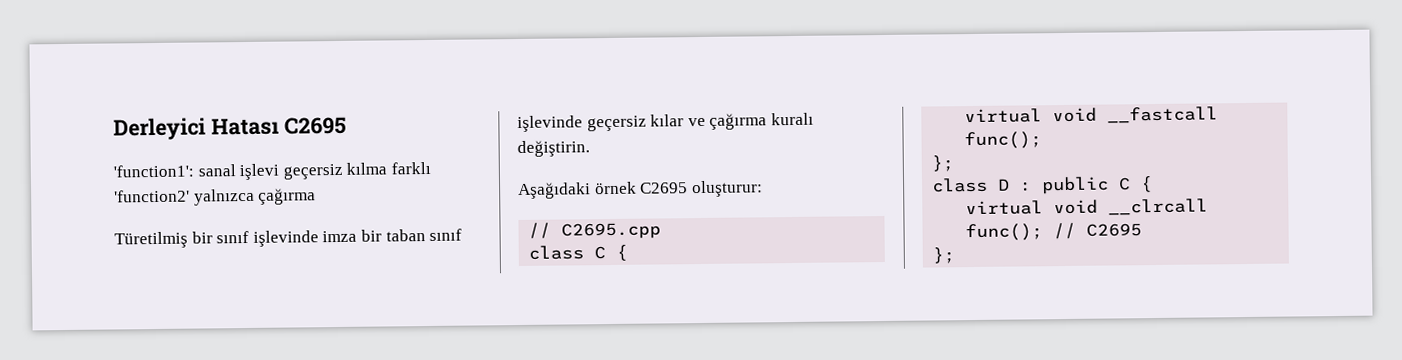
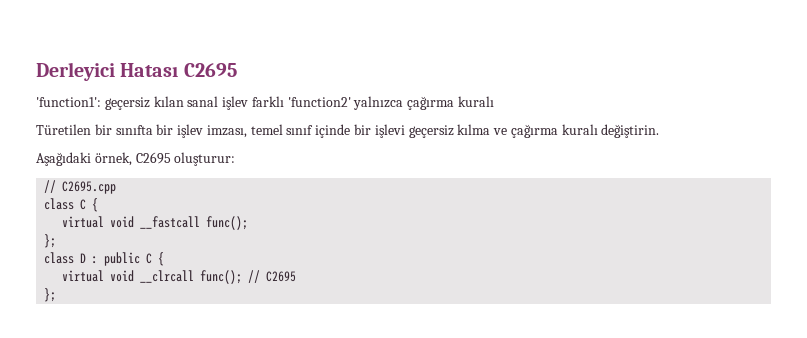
[197,162,388,181] sanal işlevi geçersiz kılma -> [104,96,249,110] geçersiz kılan sanal işlev
[114,228,463,249] [517,114,685,133] // Türetilmiş bir sınıf işlevinde imza bir taban sınıf işlevinde geçersiz kılar -> [458,96,495,107] [36,124,491,138] kuralı // Türetilen bir sınıfta bir işlev imzası, temel sınıf içinde bir işlevi geçersiz kılma
[594,181,637,195] örnek -> [94,152,132,166] örnek,

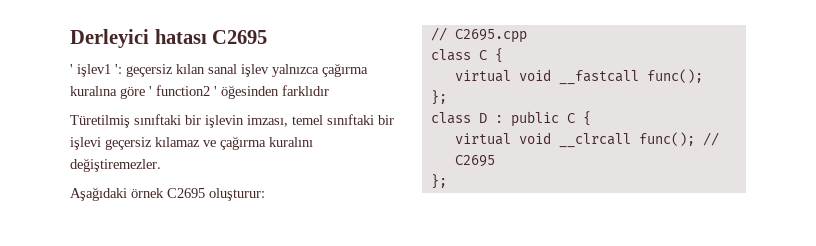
[120,63,237,77] [36,97,101,107] Hatası C2695 // 'function1': -> [154,29,268,44] [70,64,122,77] hatası C2695 // ' işlev1 ':
[251,96,495,110] [36,124,351,138] farklı 'function2' yalnızca çağırma kuralı // Türetilen bir sınıfta bir işlev imzası, temel sınıf içinde -> [272,63,368,77] [70,85,329,99] [70,114,374,128] yalnızca çağırma kuralına göre ' function2 ' öğesinden farklıdır // Türetilmiş sınıftaki bir işlevin imzası, temel sınıftaki
[457,124,491,135] kılma -> [155,137,200,147] kılamaz
[561,124,660,138] kuralı değiştirin. -> [269,137,313,147] [70,158,161,172] kuralını değiştiremezler.
[94,152,132,166] örnek, -> [131,188,164,198] örnek

